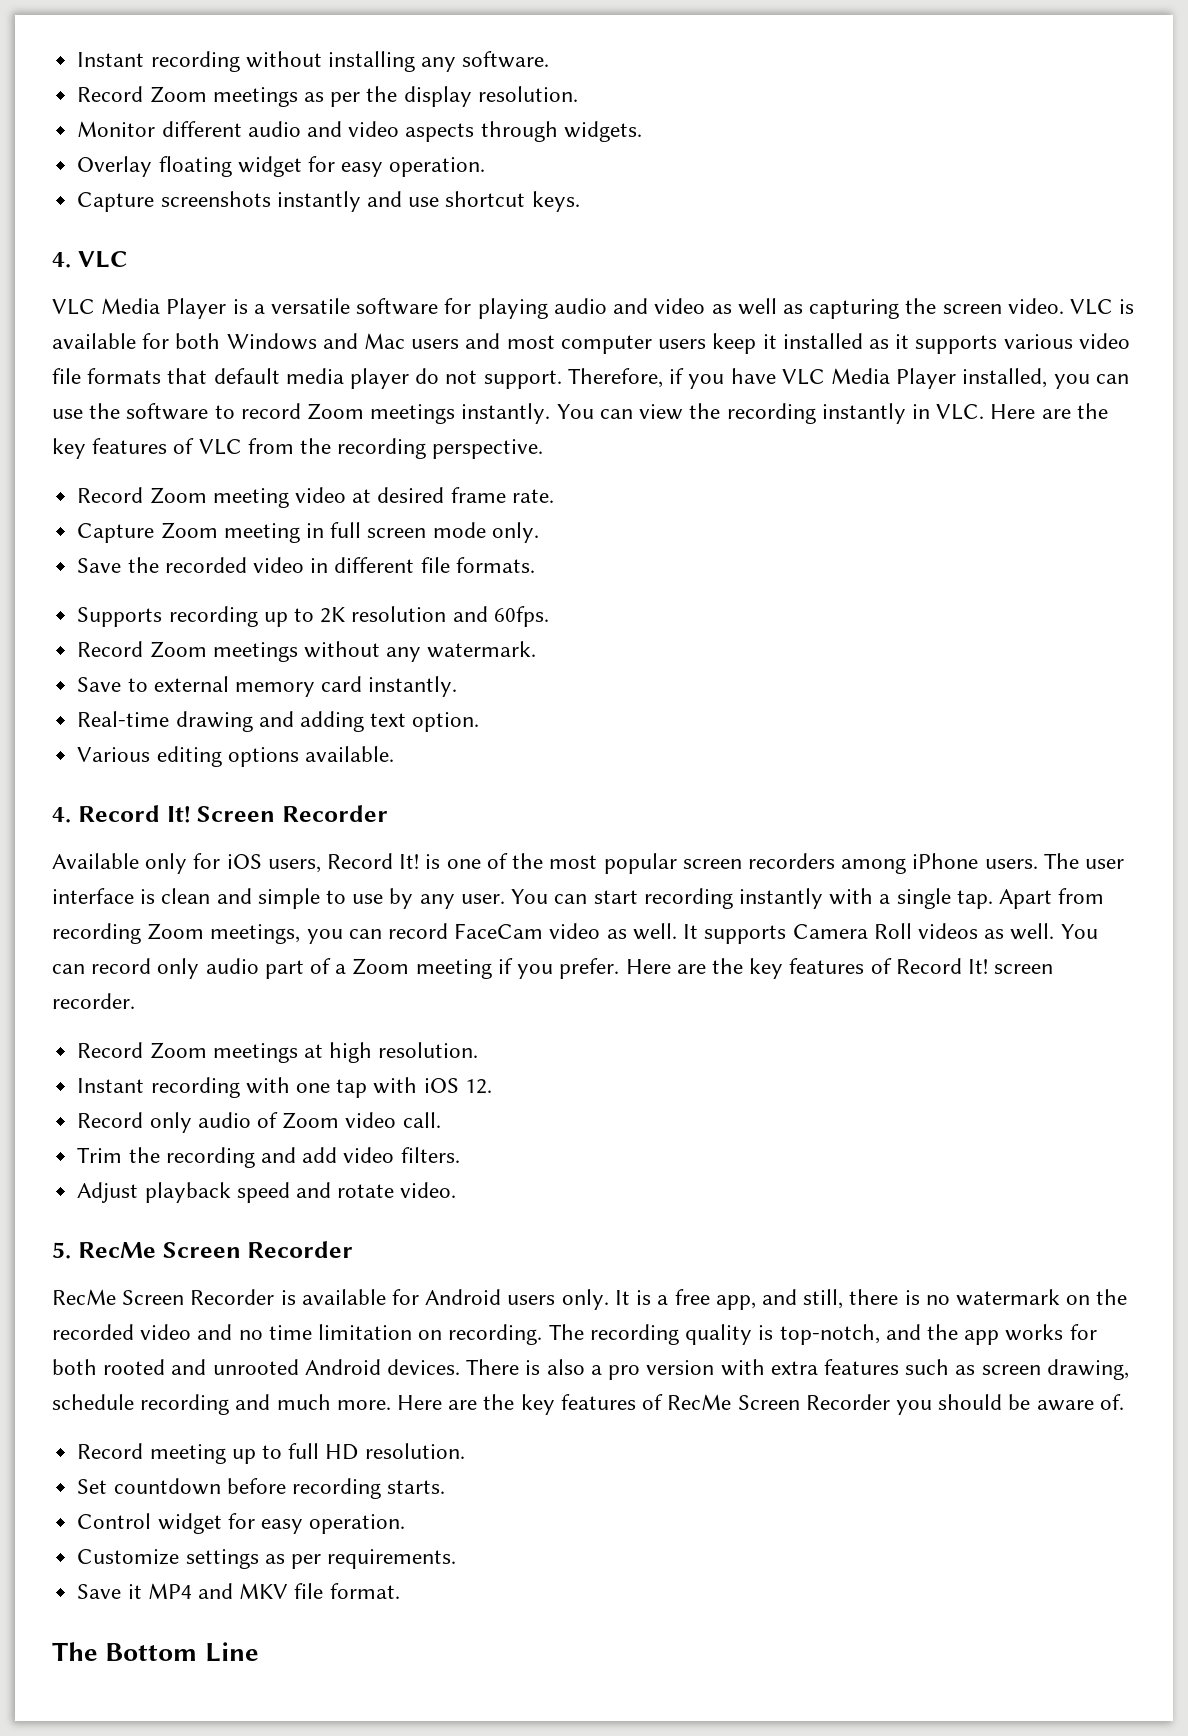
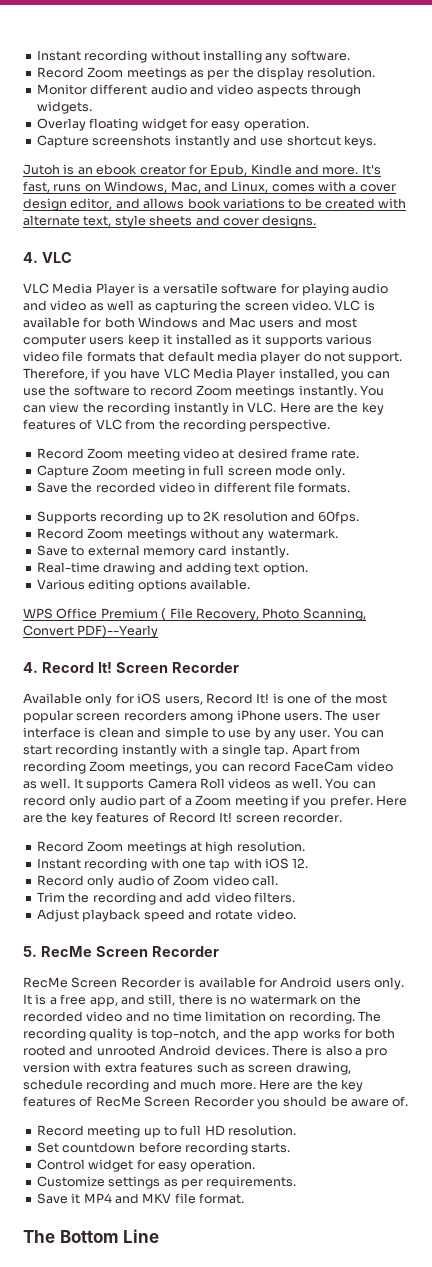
(580, 201) none -> [23,164,381,177] [23,181,396,193] [23,198,407,211] [23,215,317,228] // Jutoh is an ebook creator for Epub, Kindle and more. It's fast, runs on Windows, Mac, and Linux, comes with a cover design editor, and allows book variations to be created with alternate text, style sheets and cover designs.
(394, 754) none -> [23,608,366,621] [23,625,159,638] // WPS Office Premium ( File Recovery, Photo Scanning, Convert PDF)--Yearly

